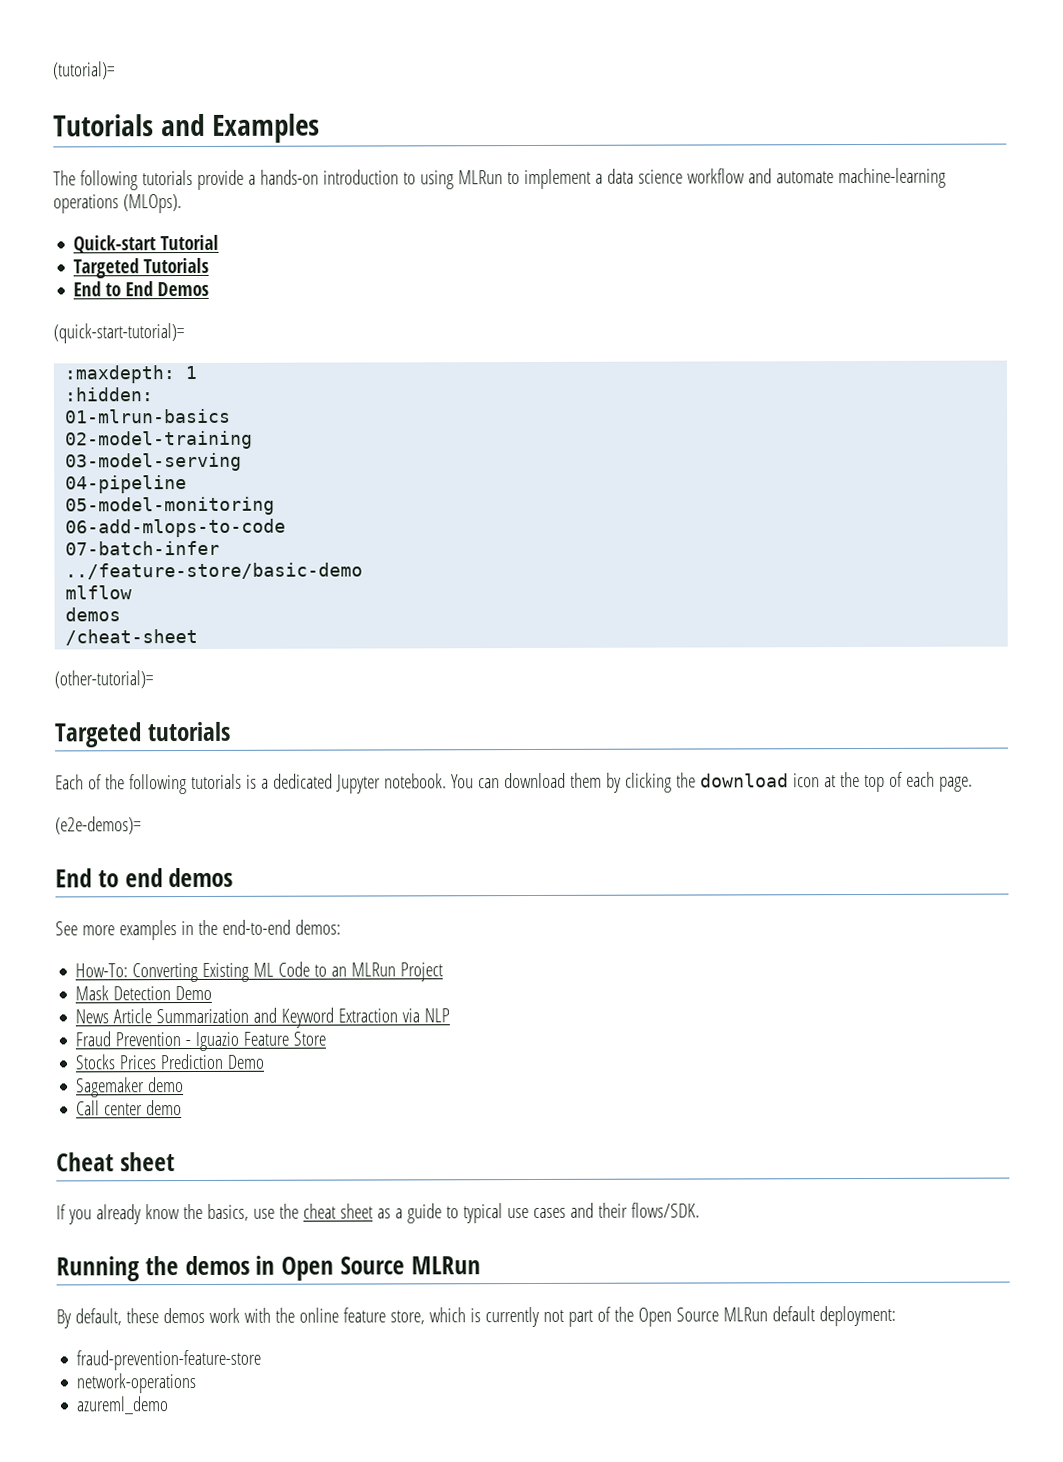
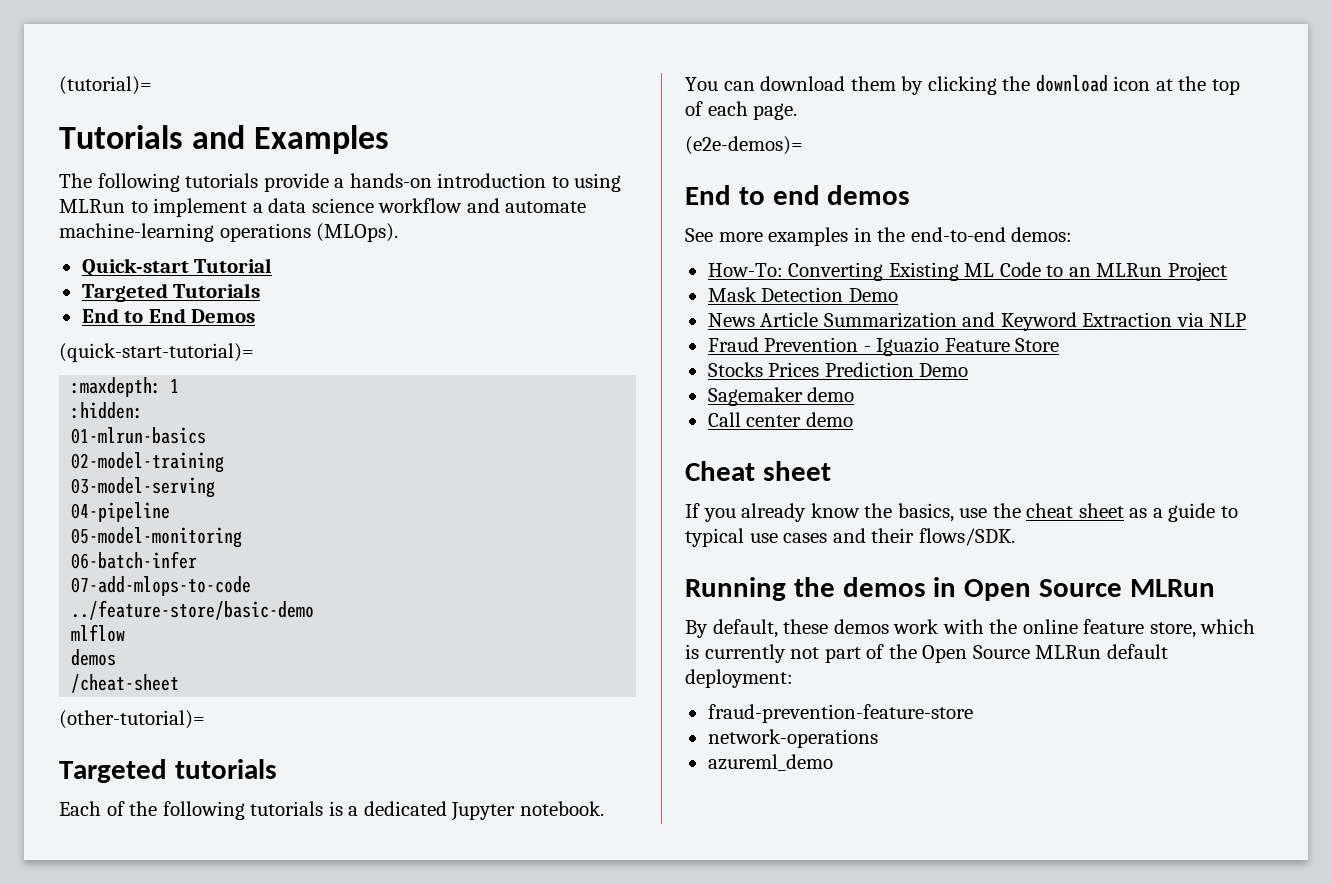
[65,518,287,538] [65,540,221,556] 06-add-mlops-to-code // 07-batch-infer -> [71,551,198,569] [71,576,252,596] 06-batch-infer // 07-add-mlops-to-code

